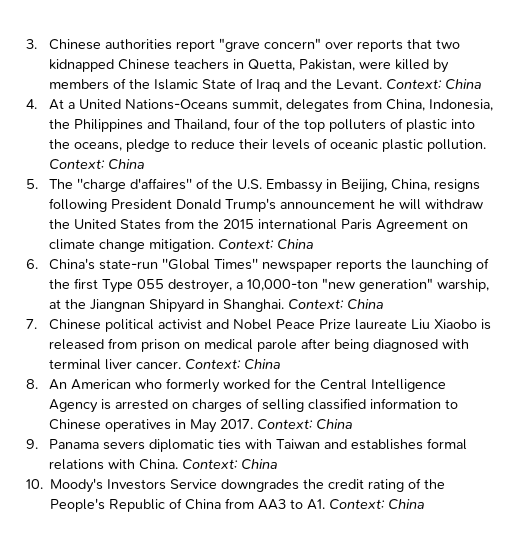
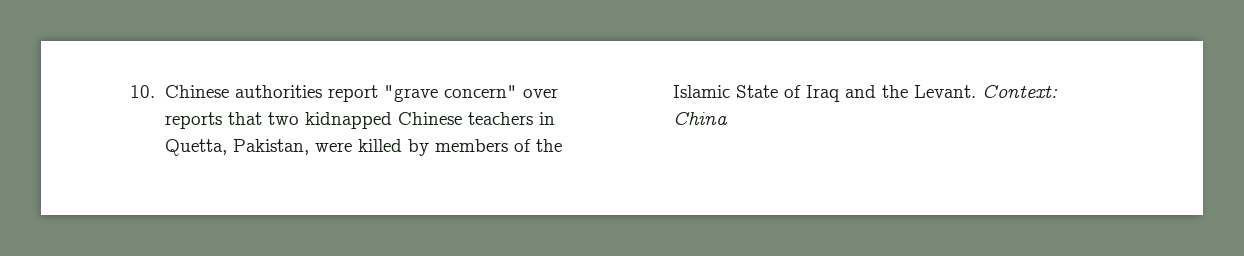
[26,39,37,49] 3. -> [130,85,155,98] 10.
[26,98,494,112] [49,118,476,132] [49,138,487,152] [49,159,146,169] [26,178,481,193] [49,198,484,212] [49,218,469,232] [49,239,315,252] [26,258,490,272] [49,278,490,293] [49,299,385,313] [26,319,492,332] [49,338,470,352] [49,359,282,370] [26,378,447,393] [49,398,459,413] [49,419,354,433] [26,438,468,452] [49,459,279,470] [26,478,446,493] [50,498,426,512] // 4. At a United Nations-Oceans summit, delegates from China, Indonesia, the Philippines and Thailand, four of the top polluters of plastic into the oceans, pledge to reduce their levels of oceanic plastic pollution. Context: China // 5. The ''charge d'affaires'' of the U.S. Embassy in Beijing, China, resigns following President Donald Trump's announcement he will withdraw the United States from the 2015 international Paris Agreement on climate change mitigation. Context: China // 6. China's state-run ''Global Times'' newspaper reports the launching of the first Type 055 destroyer, a 10,000-ton "new generation" warship, at the Jiangnan Shipyard in Shanghai. Context: China // 7. Chinese political activist and Nobel Peace Prize laureate Liu Xiaobo is released from prison on medical parole after being diagnosed with terminal liver cancer. Context: China // 8. An American who formerly worked for the Central Intelligence Agency is arrested on charges of selling classified information to Chinese operatives in May 2017. Context: China // 9. Panama severs diplomatic ties with Taiwan and establishes formal relations with China. Context: China // 10. Moody's Investors Service downgrades the credit rating of the People's Republic of China from AA3 to A1. Context: China -> (728, 118) none

